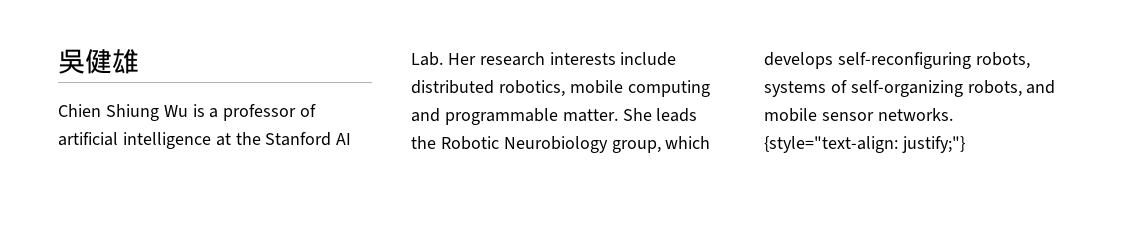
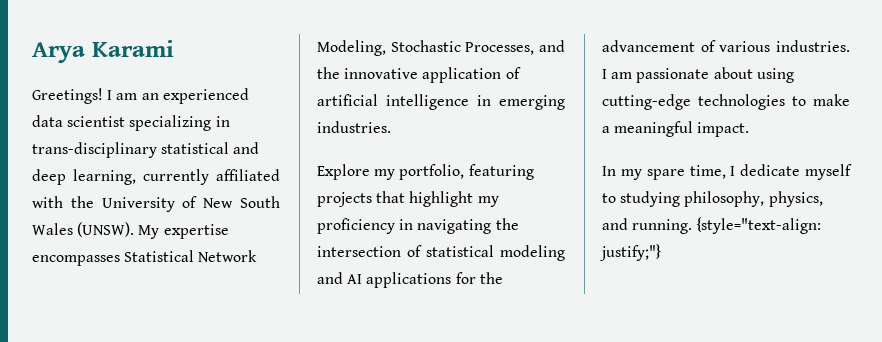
[58,49,139,74] [58,104,317,121] [58,132,352,149] [411,52,677,66] [411,80,710,97] [411,108,698,125] [411,136,711,153] [764,52,1030,69] [764,80,1056,97] [764,108,953,122] 吳健雄 // Chien Shiung Wu is a professor of artificial intelligence at the Stanford AI Lab. Her research interests include distributed robotics, mobile computing and programmable matter. She leads the Robotic Neurobiology group, which develops self-reconfiguring robots, systems of self-organizing robots, and mobile sensor networks. -> [32,40,174,63] [32,88,249,104] [32,115,230,131] [32,142,260,158] [32,169,280,185] [32,196,280,212] [32,222,229,239] [32,250,258,266] [317,40,565,56] [317,67,521,83] [317,94,565,110] [317,121,391,133] [317,164,534,180] [317,191,499,207] [317,218,519,234] [317,245,565,261] [317,272,503,288] [602,40,850,52] [602,67,794,83] [602,94,850,110] [602,121,750,137] [602,164,852,180] [602,191,823,207] [602,218,693,234] Arya Karami // Greetings! I am an experienced data scientist specializing in trans-disciplinary statistical and deep learning, currently affiliated with the University of New South Wales (UNSW). My expertise encompasses Statistical Network Modeling, Stochastic Processes, and the innovative application of artificial intelligence in emerging industries. // Explore my portfolio, featuring projects that highlight my proficiency in navigating the intersection of statistical modeling and AI applications for the advancement of various industries. I am passionate about using cutting-edge technologies to make a meaningful impact. // In my spare time, I dedicate myself to studying philosophy, physics, and running.

